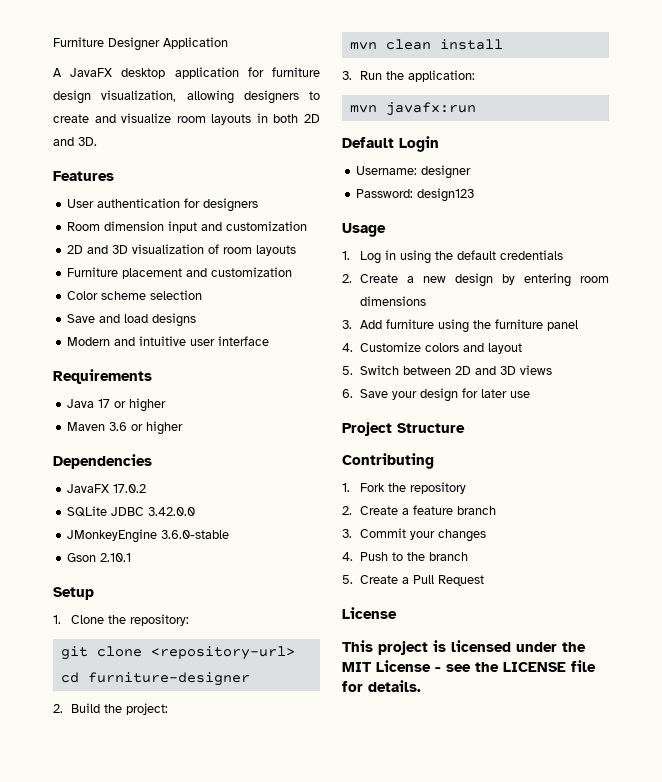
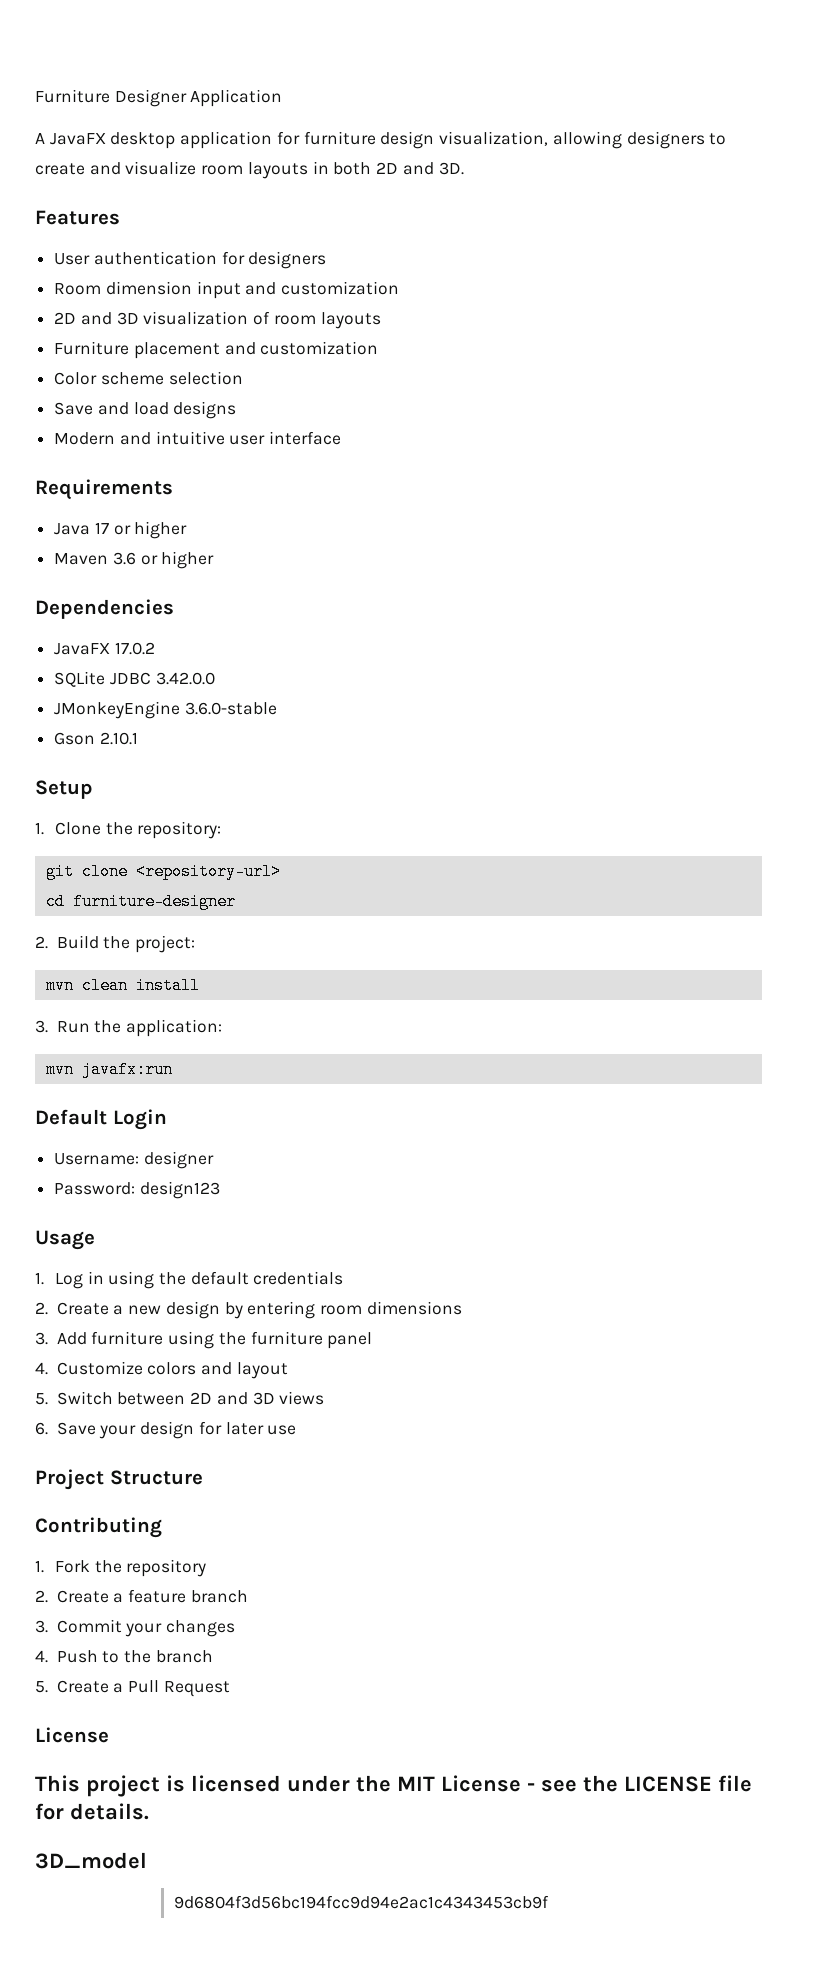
(421, 686) none -> [35,1852,147,1869] [173,1895,549,1909] // 3D_model // 9d6804f3d56bc194fcc9d94e2ac1c4343453cb9f

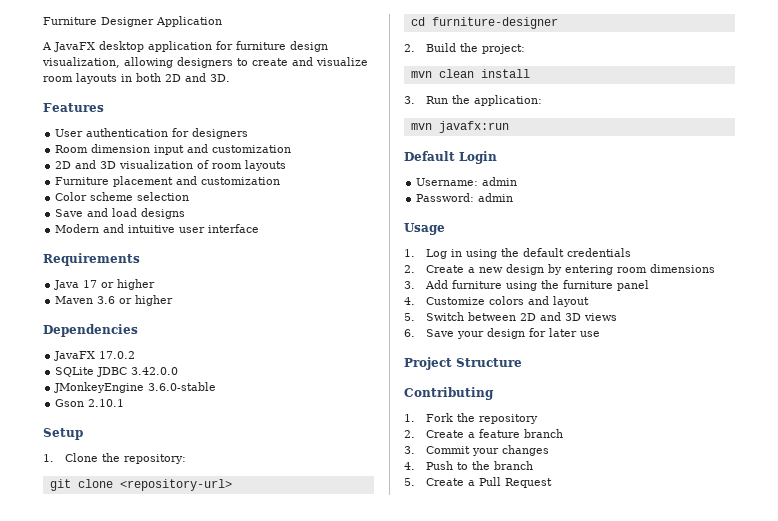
[143,1151,214,1169] designer -> [482,177,518,186] admin
[139,1181,220,1199] design123 -> [478,193,514,202] admin
[35,1727,109,1743] [35,1775,752,1797] [35,1803,149,1820] [35,1852,147,1869] [173,1895,549,1909] // License // This project is licensed under the MIT License - see the LICENSE file for details. // 3D_model // 9d6804f3d56bc194fcc9d94e2ac1c4343453cb9f -> (552, 483) none

